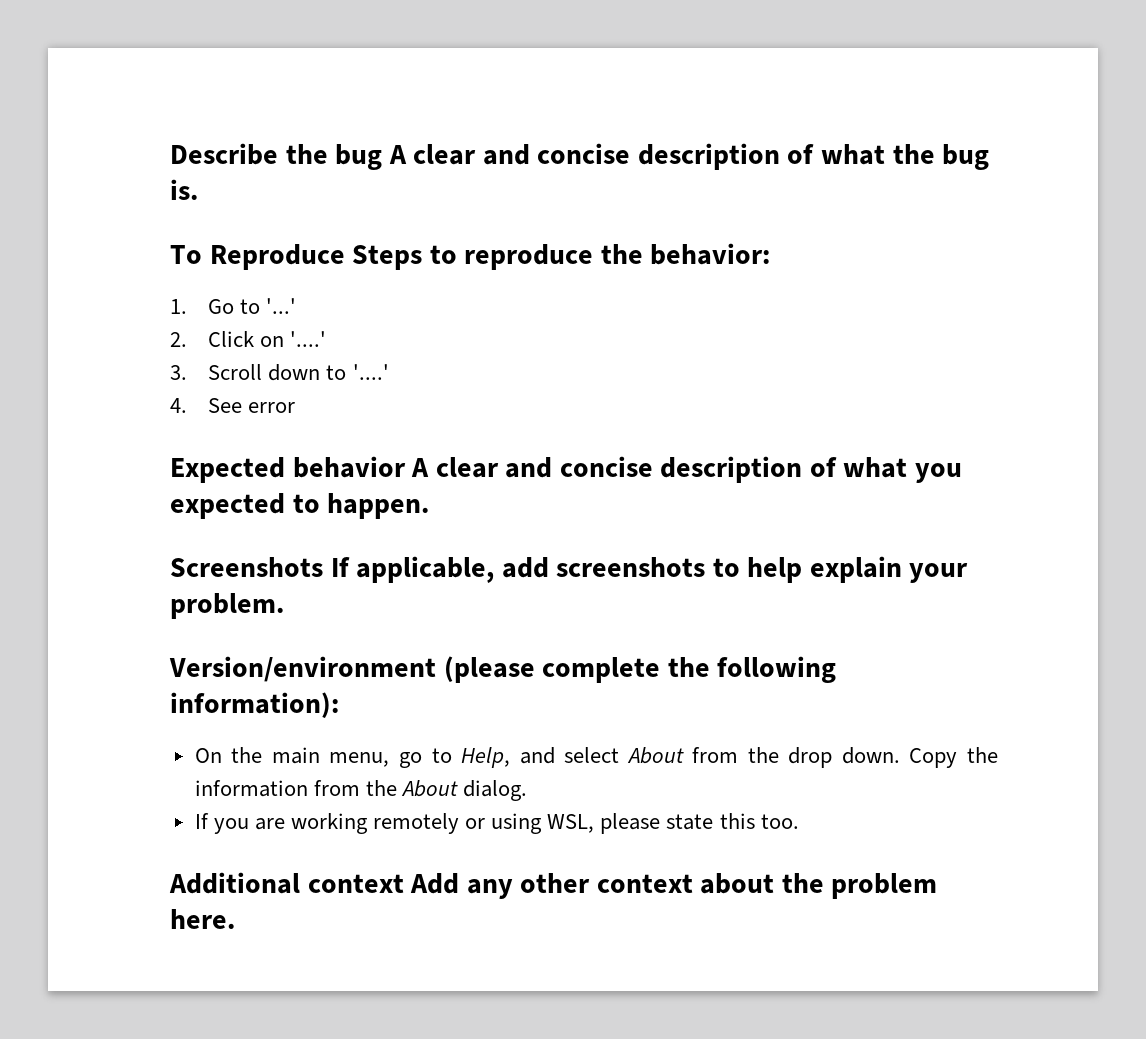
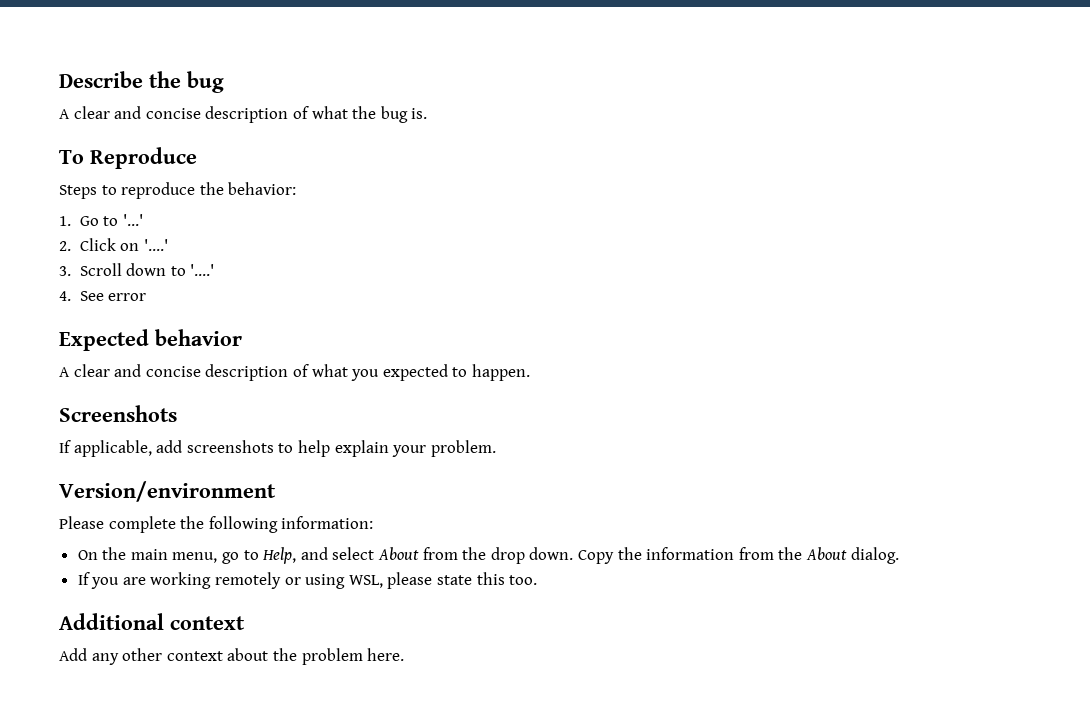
(383, 157) none -> (224, 82) //
(345, 257) none -> (197, 158) //
(406, 467) none -> (242, 337) //
(323, 567) none -> (177, 413) //
[443,656,535,683] (please -> [59,516,104,529] // Please
[170,692,339,718] information): -> [281,516,374,529] information:
(404, 883) none -> (245, 623) //

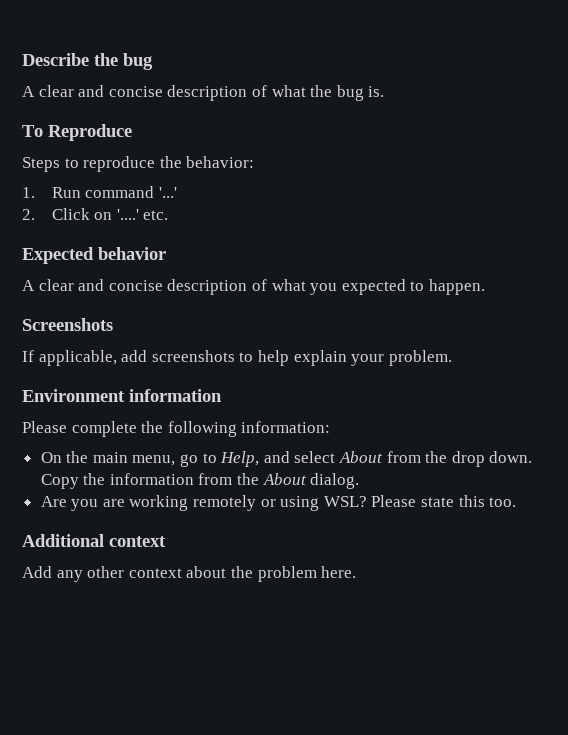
[79,216,119,226] Go to -> [51,186,155,198] Run command
[59,263,215,276] [59,291,147,301] // 3. Scroll down to '....' // 4. See error -> [143,210,169,220] etc.
[59,481,276,502] Version/environment -> [22,389,222,402] Environment information
[77,572,90,585] If -> [40,496,67,507] Are
[348,572,433,589] WSL, please -> [323,495,417,507] WSL? Please

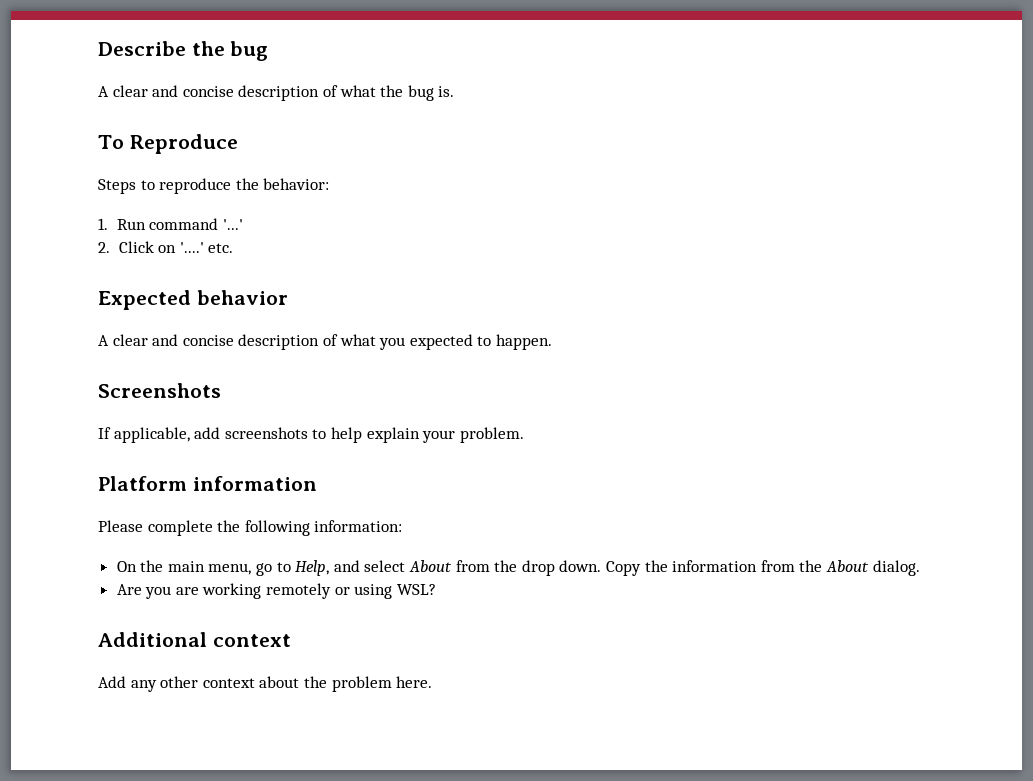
[22,389,125,402] Environment -> [98,476,187,491] Platform
[371,495,517,507] Please state this too. -> (436, 589) none

